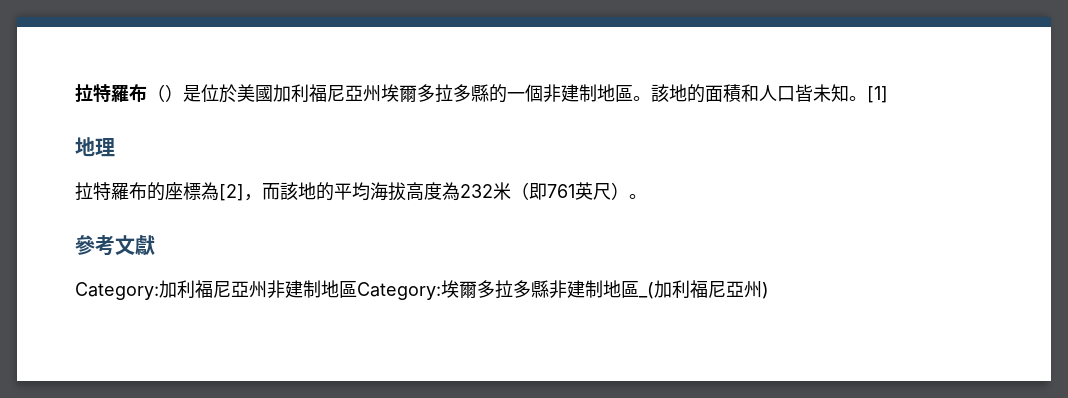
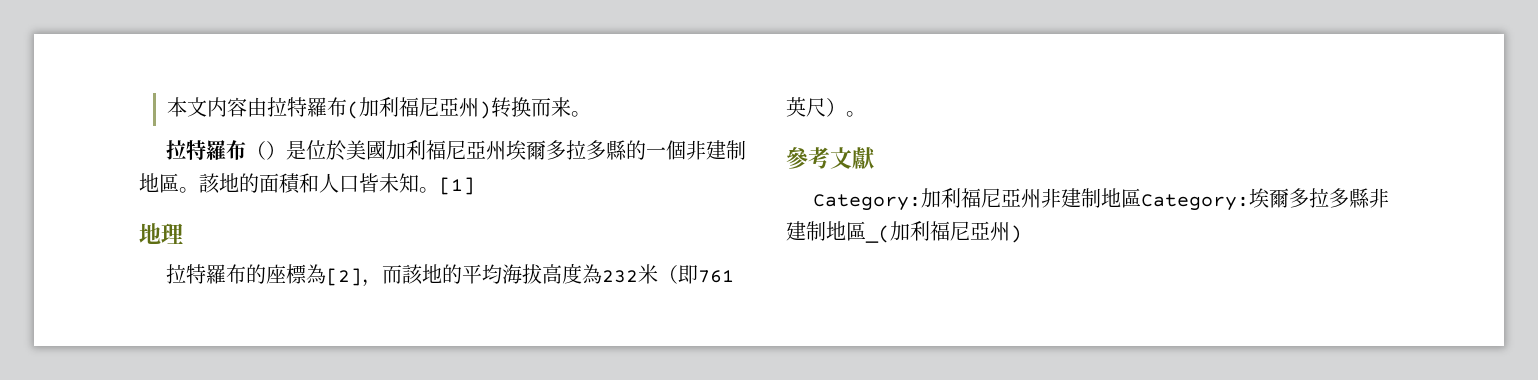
(75, 93) none -> [166,97,591,119] 本文内容由拉特羅布(加利福尼亞州)转换而来。 //

